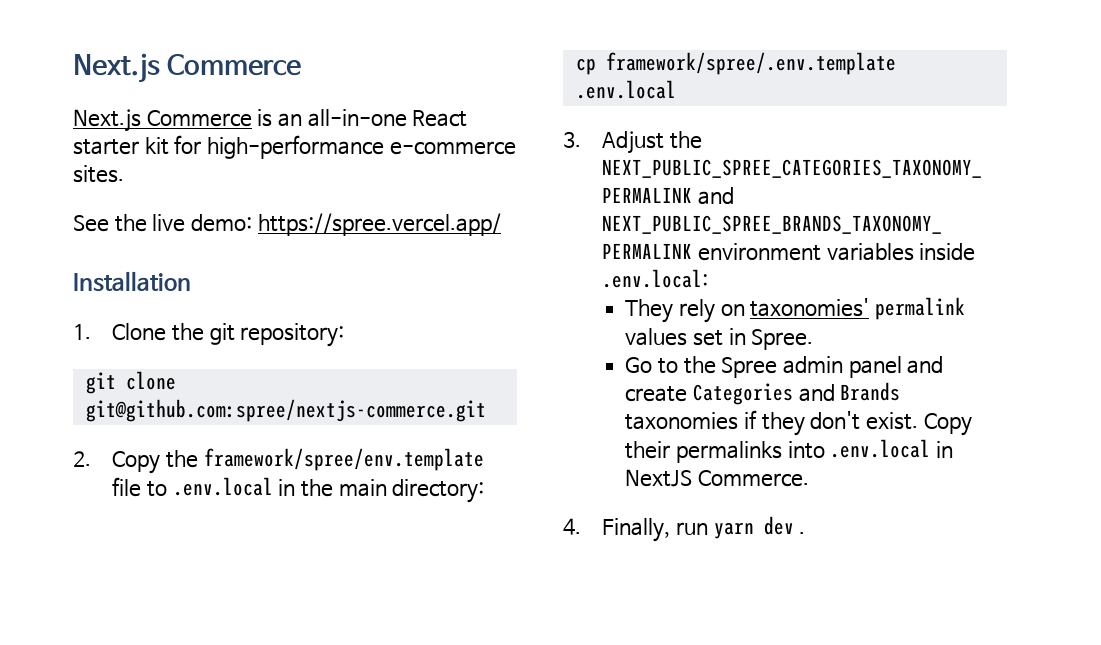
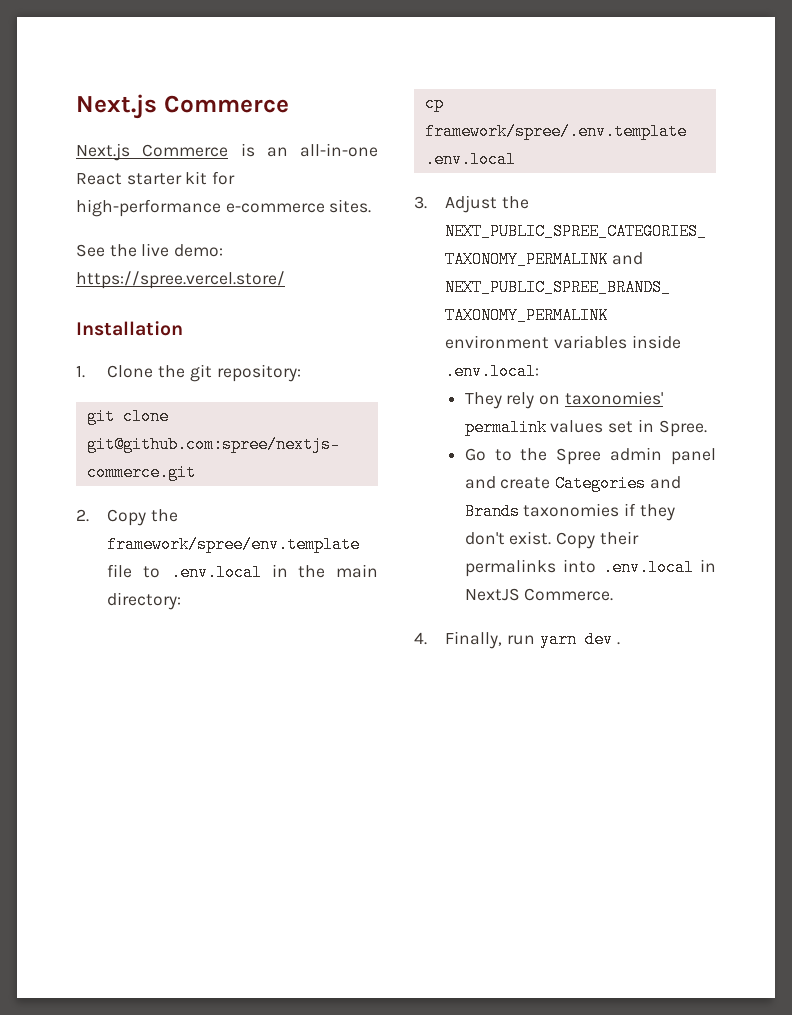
[257,213,501,236] https://spree.vercel.app/ -> [76,271,285,289] https://spree.vercel.store/

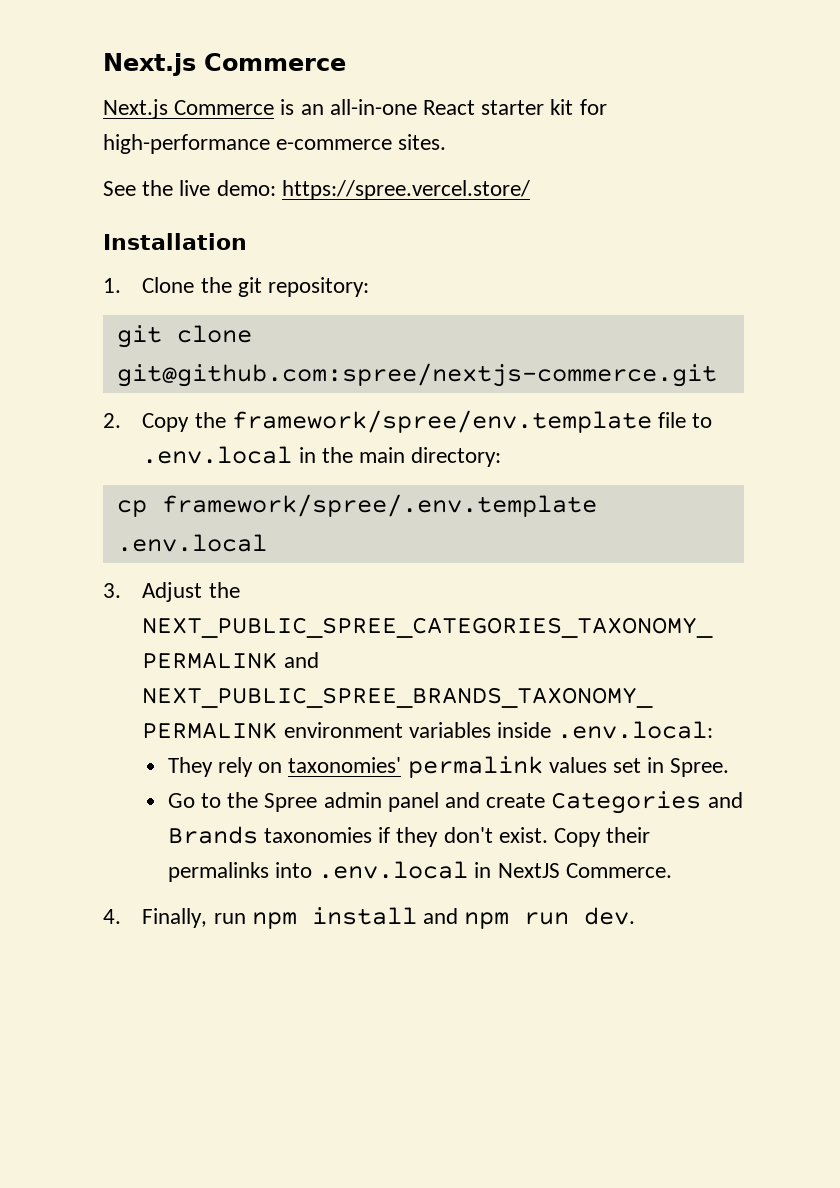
[539,631,620,648] yarn dev . -> [251,907,636,929] npm install and npm run dev.

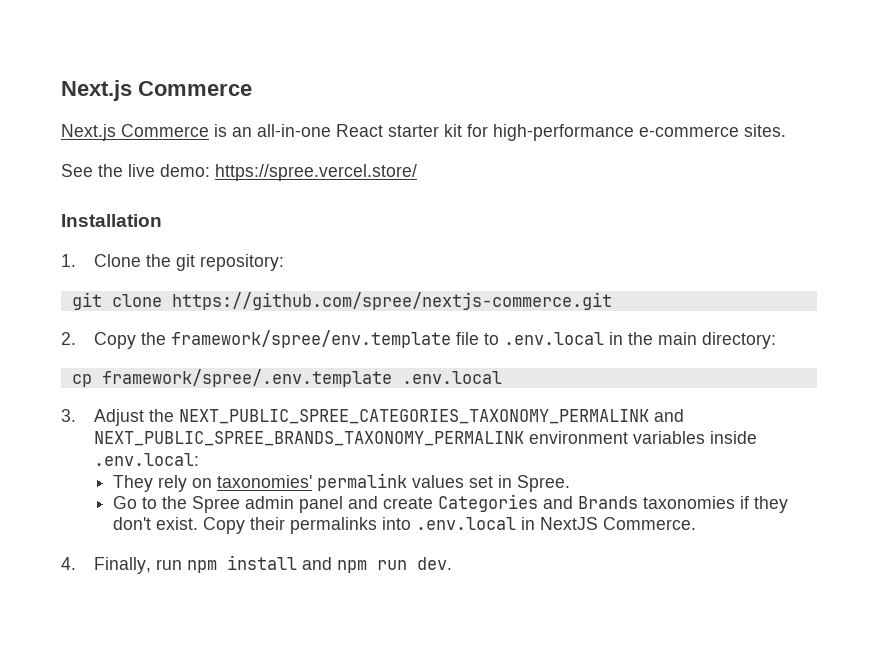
[116,363,717,387] git@github.com:spree/nextjs-commerce.git -> [171,292,612,310] https://github.com/spree/nextjs-commerce.git

